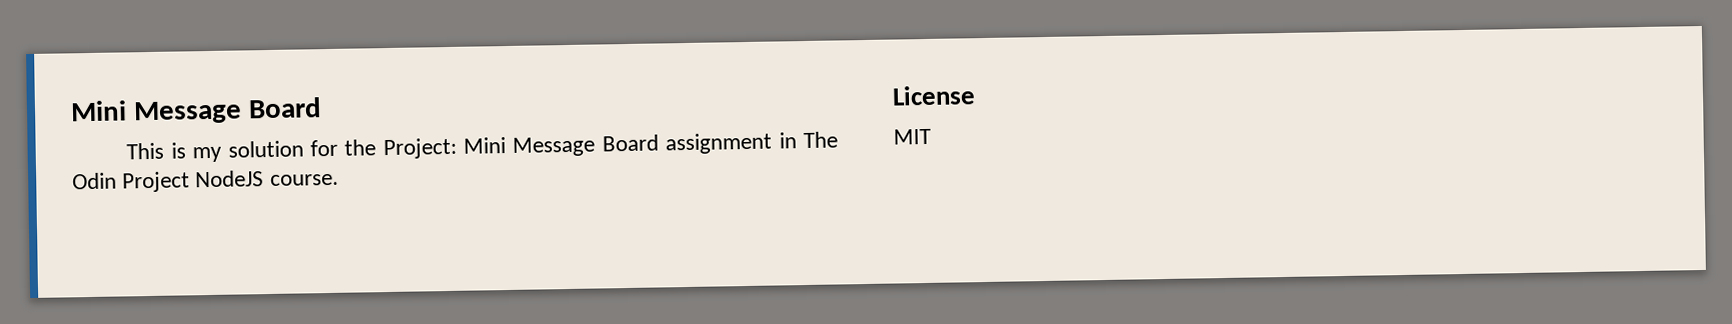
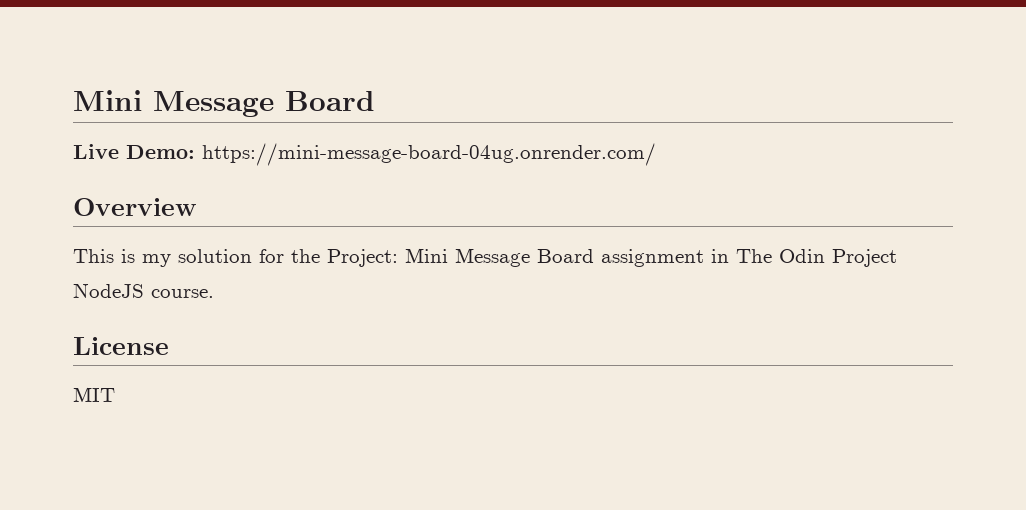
[70,97,322,125] Mini Message Board -> [73,90,375,117] [73,143,656,166] [73,198,197,216] Mini Message Board // Live Demo: https://mini-message-board-04ug.onrender.com/ // Overview

